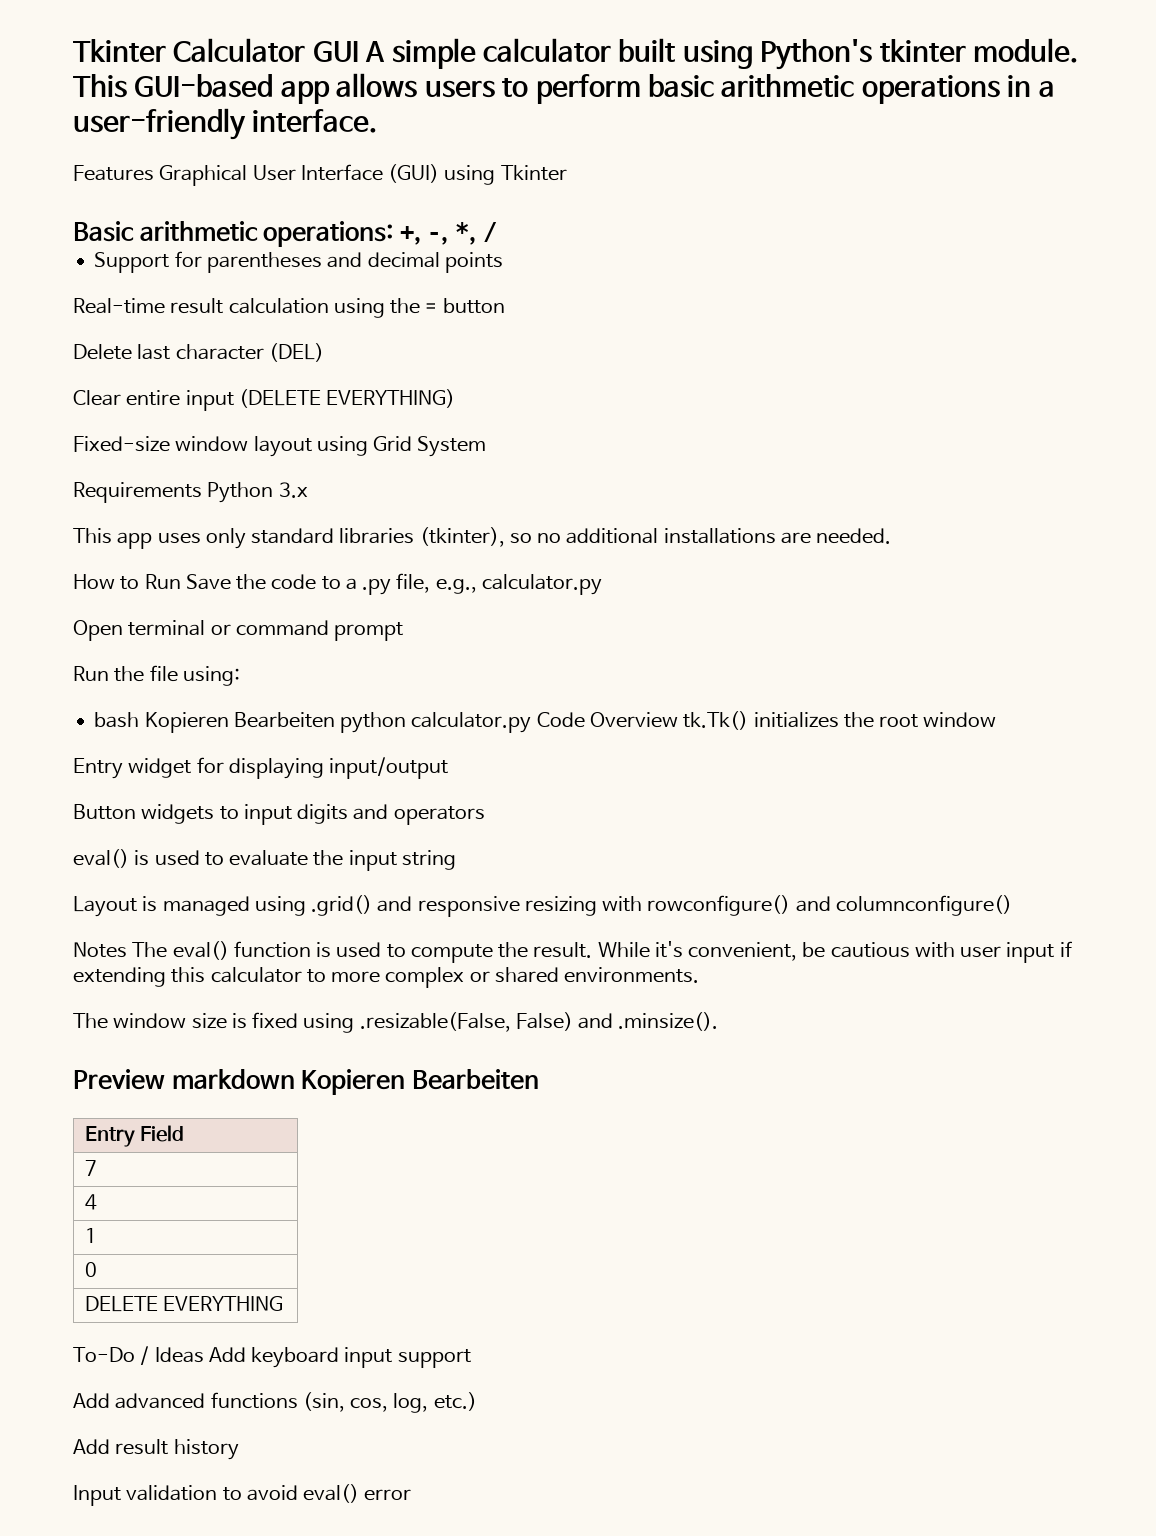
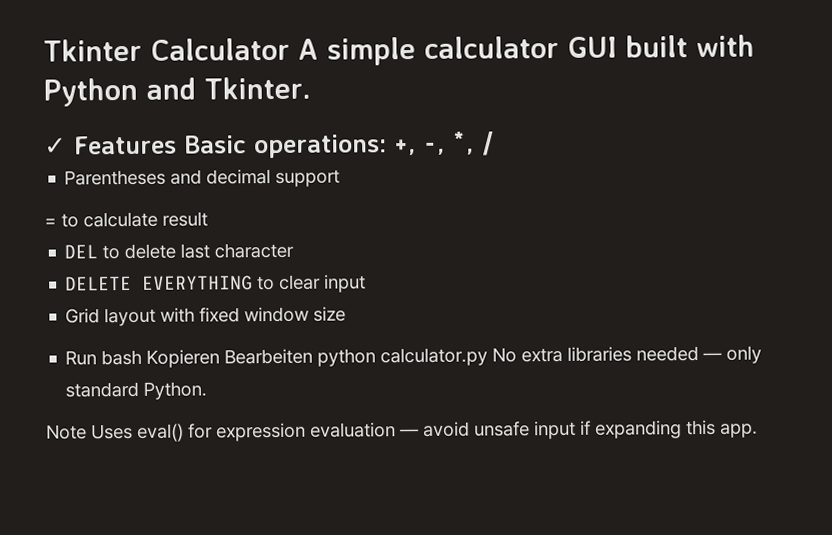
[312,41,359,62] GUI -> (290, 49) none
[618,38,1079,70] [73,73,1055,104] [73,108,378,140] [73,164,567,186] [73,221,258,242] built using Python's tkinter module. This GUI-based app allows users to perform basic arithmetic operations in a user-friendly interface. // Features Graphical User Interface (GUI) using Tkinter // Basic arithmetic -> [567,34,755,58] [43,76,311,107] [44,135,247,155] GUI built with Python and Tkinter. // ✓ Features Basic
[94,251,503,273] [73,298,505,318] [73,343,324,362] [73,389,456,411] [73,436,487,457] [73,482,308,503] [73,527,892,549] [73,573,602,595] [73,620,404,641] [73,665,240,686] Support for parentheses and decimal points // Real-time result calculation using the = button // Delete last character (DEL) // Clear entire input (DELETE EVERYTHING) // Fixed-size window layout using Grid System // Requirements Python 3.x // This app uses only standard libraries (tkinter), so no additional installations are needed. // How to Run Save the code to a .py file, e.g., calculator.py // Open terminal or command prompt // Run the file using: // -> [64,169,341,187] [44,211,208,228] [64,242,295,260] [65,274,367,293] [65,306,347,327] [65,350,98,366] Parentheses and decimal support // = to calculate result // DEL to delete last character // DELETE EVERYTHING to clear input // Grid layout with fixed window size // Run
[536,711,997,730] [73,757,449,779] [73,804,485,825] [73,849,456,871] [73,895,1012,917] [73,941,1072,963] [73,967,700,988] [73,1012,719,1033] [73,1069,539,1095] [84,1125,184,1147] [84,1160,97,1176] [84,1194,97,1210] [84,1228,97,1243] [84,1262,97,1277] [84,1296,283,1312] [73,1346,471,1368] [73,1392,477,1413] [73,1439,239,1460] [73,1484,412,1506] Code Overview tk.Tk() initializes the root window // Entry widget for displaying input/output // Button widgets to input digits and operators // eval() is used to evaluate the input string // Layout is managed using .grid() and responsive resizing with rowconfigure() and columnconfigure() // Notes The eval() function is used to compute the result. While it's convenient, be cautious with user input if extending this calculator to more complex or shared environments. // The window size is fixed using .resizable(False, False) and .minsize(). // Preview markdown Kopieren Bearbeiten // Entry Field // 7 // 4 // 1 // 0 // DELETE EVERYTHING // To-Do / Ideas Add keyboard input support // Add advanced functions (sin, cos, log, etc.) // Add result history // Input validation to avoid eval() error -> [492,345,763,364] [65,381,208,400] [46,419,758,442] No extra libraries needed — only standard Python. // Note Uses eval() for expression evaluation — avoid unsafe input if expanding this app.

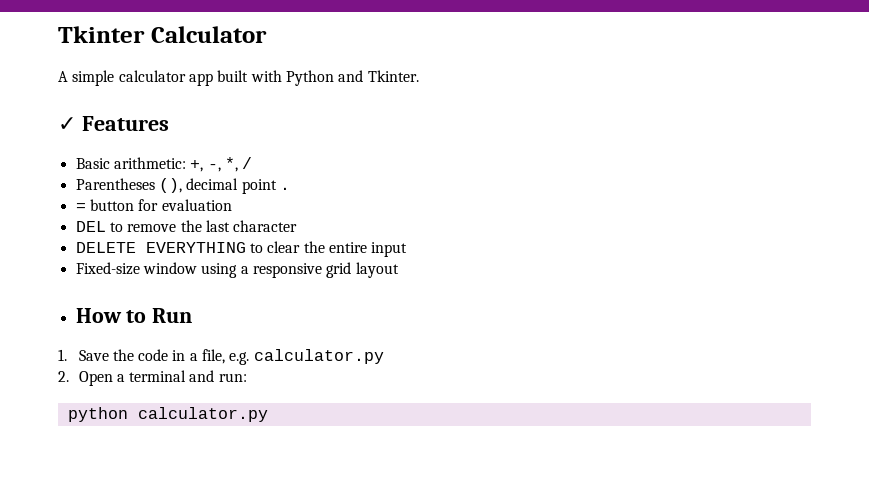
(290, 49) none -> (267, 34) //
[567,36,617,58] GUI -> [188,73,213,86] app
[183,134,387,159] Basic operations: -> [75,157,186,169] // Basic arithmetic:
[170,169,341,187] [44,211,208,228] and decimal support // = to calculate result -> [158,178,290,194] [75,199,232,211] (), decimal point . // = button for evaluation
[124,243,177,260] delete -> [127,220,202,232] remove the
(322, 282) none -> [303,241,367,253] the entire
[65,306,347,327] [65,345,763,368] [65,381,208,400] [46,419,758,442] Grid layout with fixed window size // Run bash Kopieren Bearbeiten python calculator.py No extra libraries needed — only standard Python. // Note Uses eval() for expression evaluation — avoid unsafe input if expanding this app. -> [75,262,399,278] [75,308,193,323] [58,349,384,365] [58,370,247,386] [67,407,268,422] Fixed-size window using a responsive grid layout // How to Run // 1. Save the code in a file, e.g. calculator.py // 2. Open a terminal and run: // python calculator.py

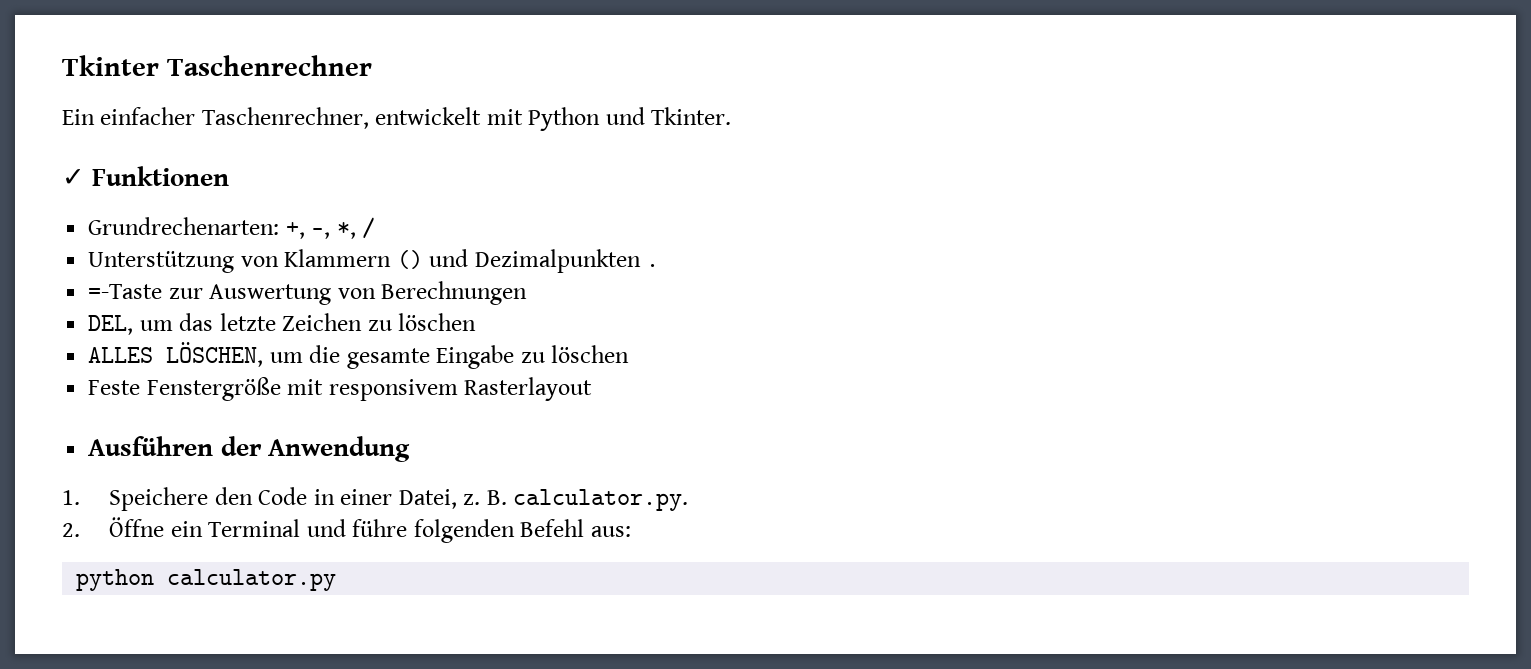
[150,26,267,43] [58,70,364,86] Calculator // A simple calculator app built with Python and -> [166,55,372,76] [62,107,645,131] Taschenrechner // Ein einfacher Taschenrechner, entwickelt mit Python und
[81,116,169,131] [75,157,186,169] Features // Basic arithmetic: -> [92,166,230,186] [88,217,280,235] Funktionen // Grundrechenarten:
[75,178,290,194] [75,199,232,211] [75,220,298,232] [75,241,408,257] [75,262,399,278] [75,308,193,323] [58,349,384,365] [58,370,247,386] Parentheses (), decimal point . // = button for evaluation // DEL to remove the last character // DELETE EVERYTHING to clear the entire input // Fixed-size window using a responsive grid layout // How to Run // 1. Save the code in a file, e.g. calculator.py // 2. Open a terminal and run: -> [88,249,660,273] [88,281,528,305] [88,313,477,335] [88,342,630,369] [88,377,593,401] [88,436,410,462] [62,487,689,511] [62,517,631,543] Unterstützung von Klammern () und Dezimalpunkten . // =-Taste zur Auswertung von Berechnungen // DEL, um das letzte Zeichen zu löschen // ALLES LÖSCHEN, um die gesamte Eingabe zu löschen // Feste Fenstergröße mit responsivem Rasterlayout // Ausführen der Anwendung // 1. Speichere den Code in einer Datei, z. B. calculator.py. // 2. Öffne ein Terminal und führe folgenden Befehl aus:

